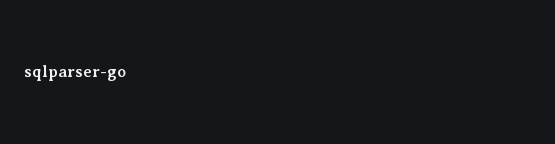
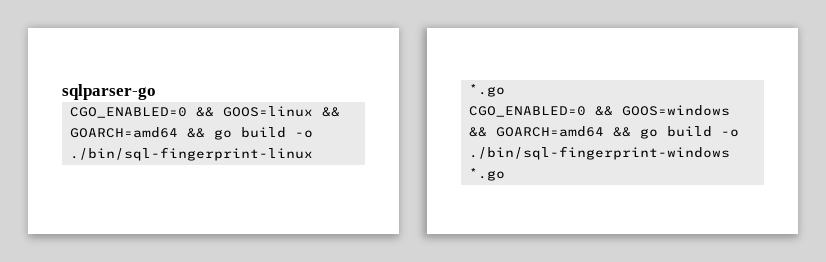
(126, 73) none -> [69,106,340,118] [69,127,313,140] [69,147,313,161] [468,84,505,97] [468,105,730,117] [468,126,739,139] [468,146,730,160] [468,168,505,181] // CGO_ENABLED=0 && GOOS=linux && GOARCH=amd64 && go build -o ./bin/sql-fingerprint-linux *.go // CGO_ENABLED=0 && GOOS=windows && GOARCH=amd64 && go build -o ./bin/sql-fingerprint-windows *.go

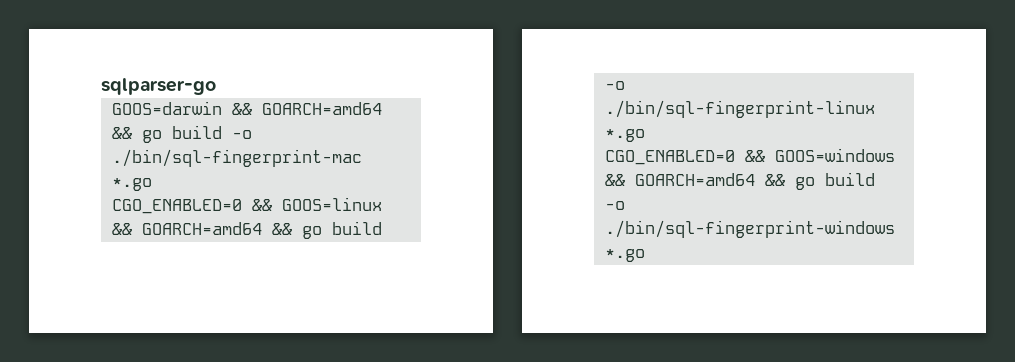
(156, 92) none -> [111,101,382,115] [111,125,252,143] [111,149,362,167] [111,178,152,191] // GOOS=darwin && GOARCH=amd64 && go build -o ./bin/sql-fingerprint-mac *.go

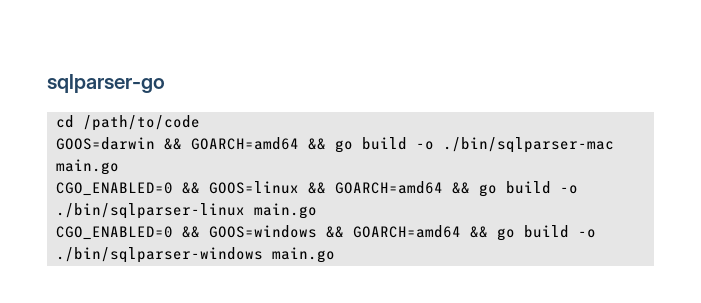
(216, 86) none -> [55,115,200,131] // cd /path/to/code
[111,149,362,167] [111,178,152,191] ./bin/sql-fingerprint-mac *.go -> [442,137,614,153] [55,159,119,175] ./bin/sqlparser-mac main.go
[604,100,875,118] [604,129,645,142] ./bin/sql-fingerprint-linux *.go -> [55,203,317,219] ./bin/sqlparser-linux main.go
[604,220,895,238] [604,249,645,262] ./bin/sql-fingerprint-windows *.go -> [55,247,335,263] ./bin/sqlparser-windows main.go

